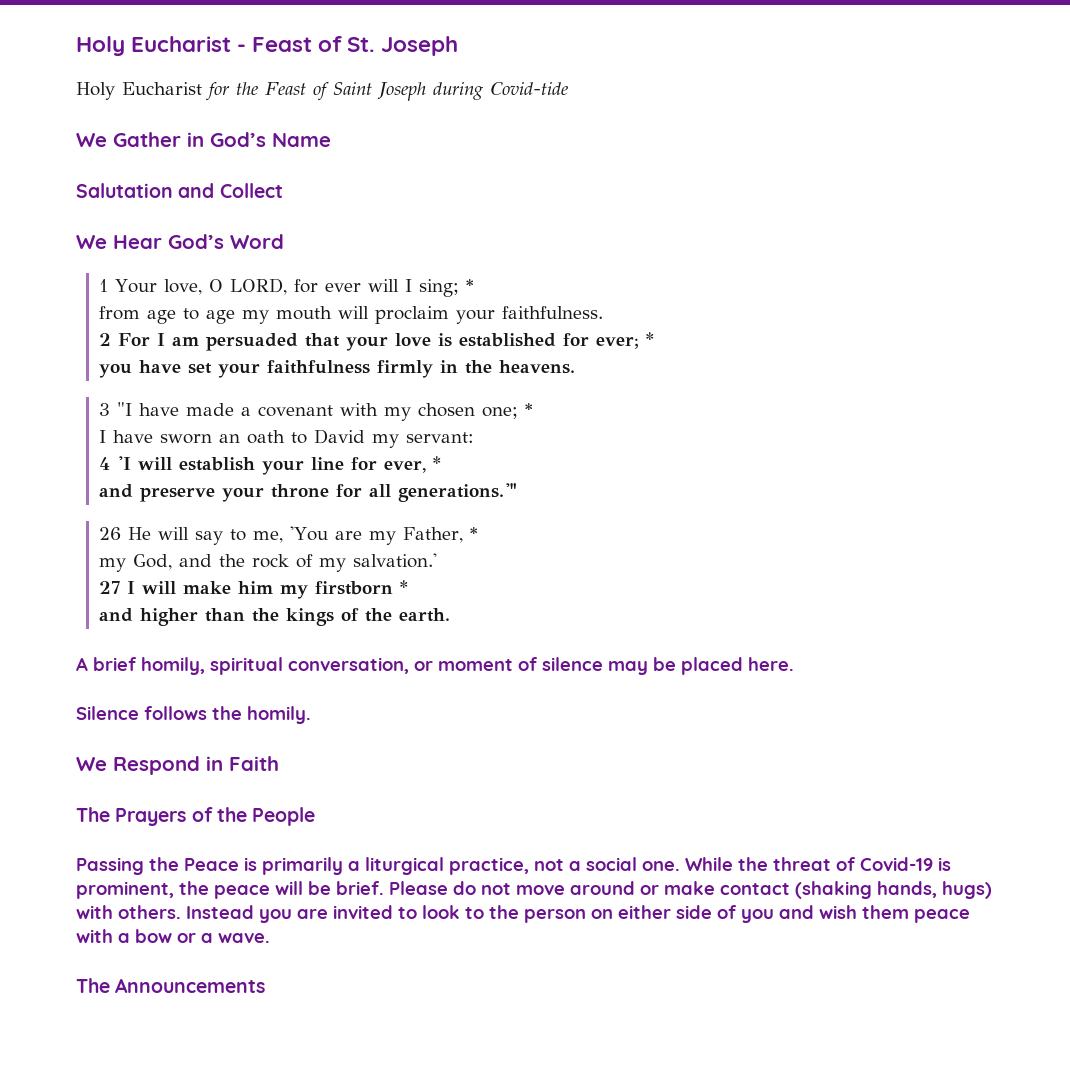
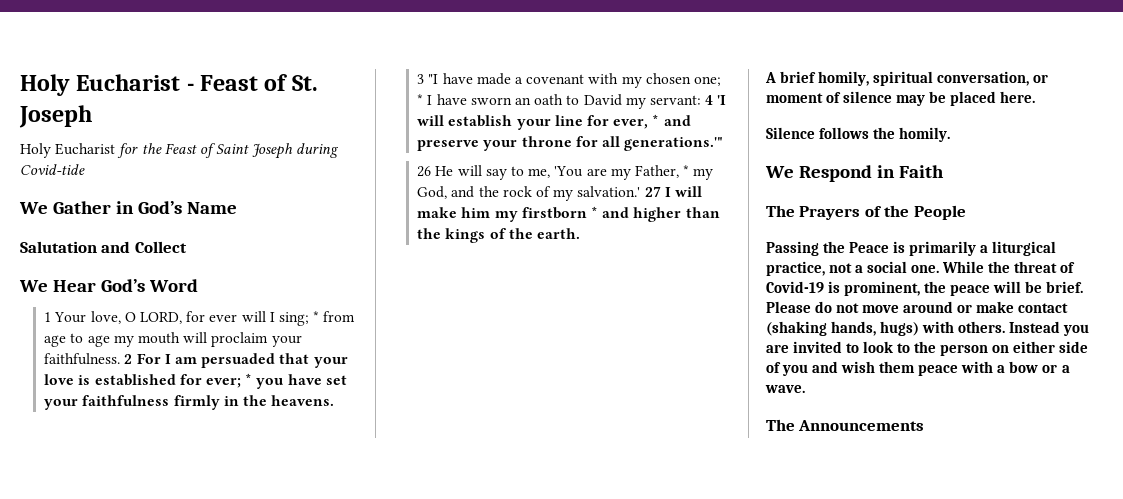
(474, 285) // -> (320, 316) none
(604, 312) // -> (121, 359) none
(655, 339) // -> (253, 379) none
(534, 409) // -> (424, 99) none
(475, 437) // -> (701, 100) none
(441, 463) // -> (660, 120) none
(478, 533) // -> (690, 170) none
(438, 560) // -> (641, 191) none
(409, 587) // -> (598, 212) none

